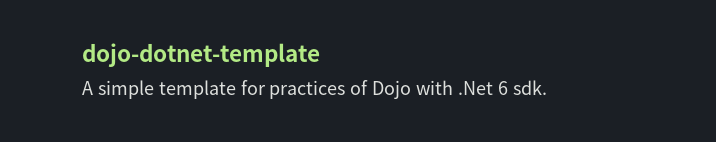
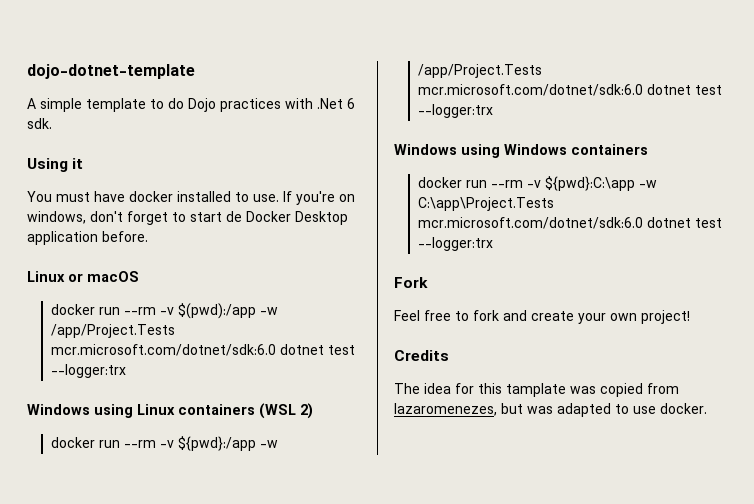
[240,80,412,99] for practices of Dojo -> [150,98,281,112] to do Dojo practices
(547, 87) none -> [27,158,84,172] [27,191,355,205] [27,211,348,225] [27,231,148,245] [27,271,139,282] [50,303,278,319] [50,324,175,338] [50,344,355,356] [50,364,126,378] [27,403,313,419] [50,436,278,451] [417,64,542,78] [417,84,722,96] [417,104,493,118] [394,144,648,158] [417,176,657,191] [417,197,554,211] [417,217,722,229] [417,237,493,251] [394,277,428,288] [394,310,690,324] [394,350,449,361] [394,383,679,397] [394,403,707,417] // Using it // You must have docker installed to use. If you're on windows, don't forget to start de Docker Desktop application before. // Linux or macOS // docker run --rm -v $(pwd):/app -w /app/Project.Tests mcr.microsoft.com/dotnet/sdk:6.0 dotnet test --logger:trx // Windows using Linux containers (WSL 2) // docker run --rm -v ${pwd}:/app -w /app/Project.Tests mcr.microsoft.com/dotnet/sdk:6.0 dotnet test --logger:trx // Windows using Windows containers // docker run --rm -v ${pwd}:C:\app -w C:\app\Project.Tests mcr.microsoft.com/dotnet/sdk:6.0 dotnet test --logger:trx // Fork // Feel free to fork and create your own project! // Credits // The idea for this tamplate was copied from lazaromenezes, but was adapted to use docker.

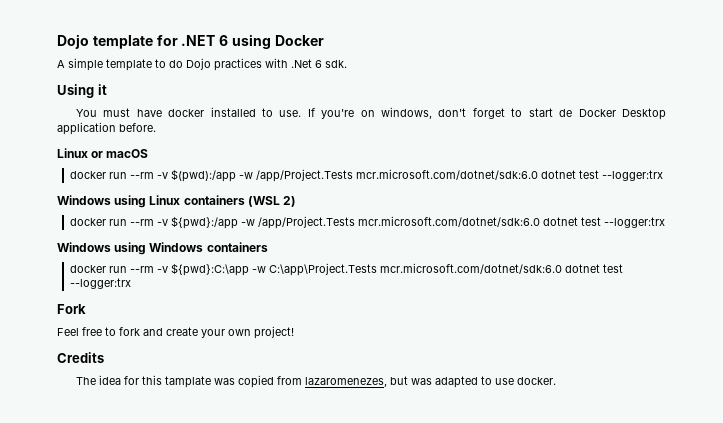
[27,64,195,79] dojo-dotnet-template -> [57,34,324,49] Dojo template for .NET 6 using Docker

